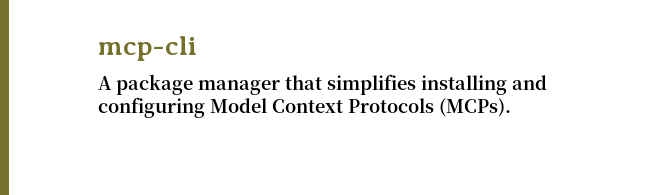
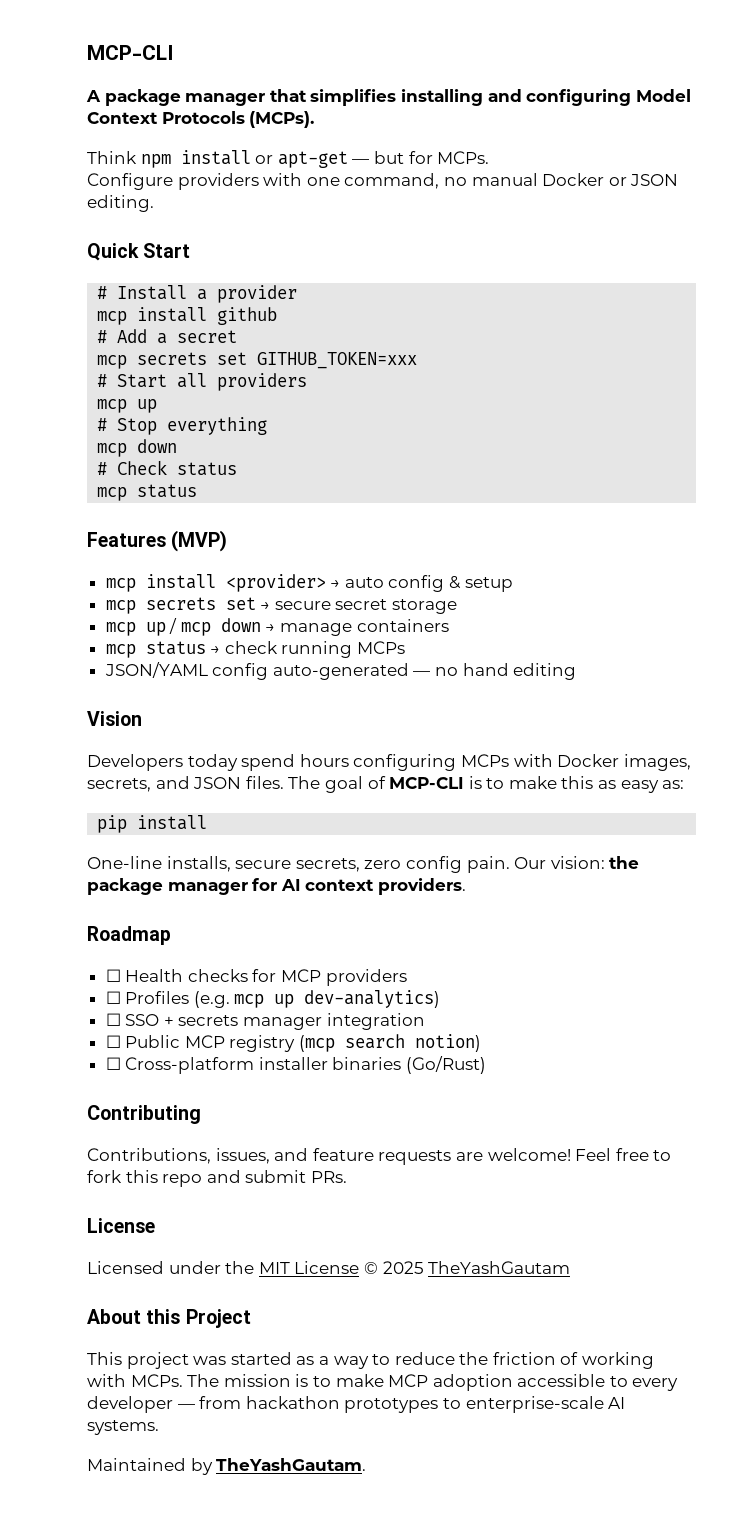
[98,36,197,61] mcp-cli -> [87,45,173,60] MCP-CLI
(511, 107) none -> [87,150,490,168] [87,173,679,190] [87,195,154,212] [87,243,191,261] [97,285,298,303] [97,307,278,325] [97,329,238,344] [97,352,418,369] [97,373,308,391] [97,399,158,413] [97,417,268,435] [97,439,178,457] [97,460,238,476] [97,484,198,501] [87,530,228,552] [105,574,513,592] [105,597,458,614] [105,618,449,636] [105,641,406,658] [104,662,577,680] [87,711,142,726] [87,754,691,771] [87,776,685,793] [97,815,208,833] [87,856,640,873] [87,878,466,895] [87,926,171,945] [105,969,407,986] [105,990,441,1008] [105,1013,425,1030] [105,1034,482,1052] [105,1056,487,1074] [87,1105,201,1124] [87,1148,672,1165] [87,1170,347,1187] [87,1218,155,1233] [87,1261,571,1274] [87,1309,251,1328] [87,1352,655,1369] [87,1374,679,1391] [87,1396,626,1413] [87,1420,159,1435] [87,1458,367,1475] // Think npm install or apt-get — but for MCPs. // Configure providers with one command, no manual Docker or JSON editing. // Quick Start // # Install a provider // mcp install github // # Add a secret // mcp secrets set GITHUB_TOKEN=xxx // # Start all providers // mcp up // # Stop everything // mcp down // # Check status // mcp status // Features (MVP) // mcp install <provider> → auto config & setup // mcp secrets set → secure secret storage // mcp up / mcp down → manage containers // mcp status → check running MCPs // JSON/YAML config auto-generated — no hand editing // Vision // Developers today spend hours configuring MCPs with Docker images, secrets, and JSON files. The goal of MCP-CLI is to make this as easy as: // pip install // One-line installs, secure secrets, zero config pain. Our vision: the package manager for AI context providers. // Roadmap // ☐ Health checks for MCP providers // ☐ Profiles (e.g. mcp up dev-analytics) // ☐ SSO + secrets manager integration // ☐ Public MCP registry (mcp search notion) // ☐ Cross-platform installer binaries (Go/Rust) // Contributing // Contributions, issues, and feature requests are welcome! Feel free to fork this repo and submit PRs. // License // Licensed under the MIT License © 2025 TheYashGautam // About this Project // This project was started as a way to reduce the friction of working with MCPs. The mission is to make MCP adoption accessible to every developer — from hackathon prototypes to enterprise-scale AI systems. // Maintained by TheYashGautam.

